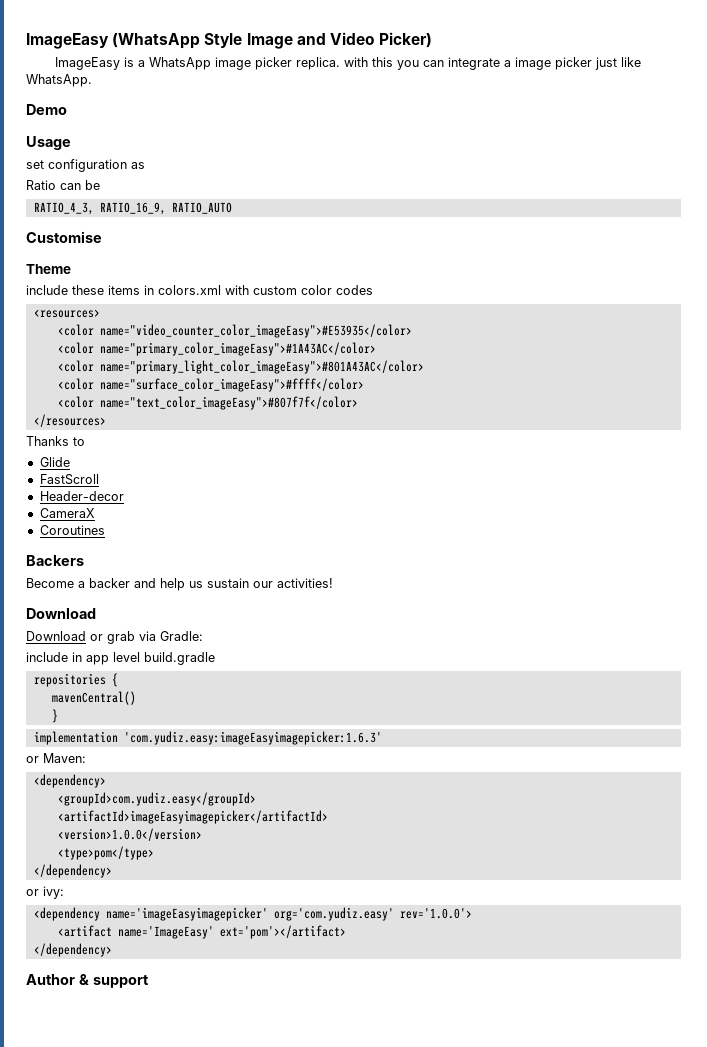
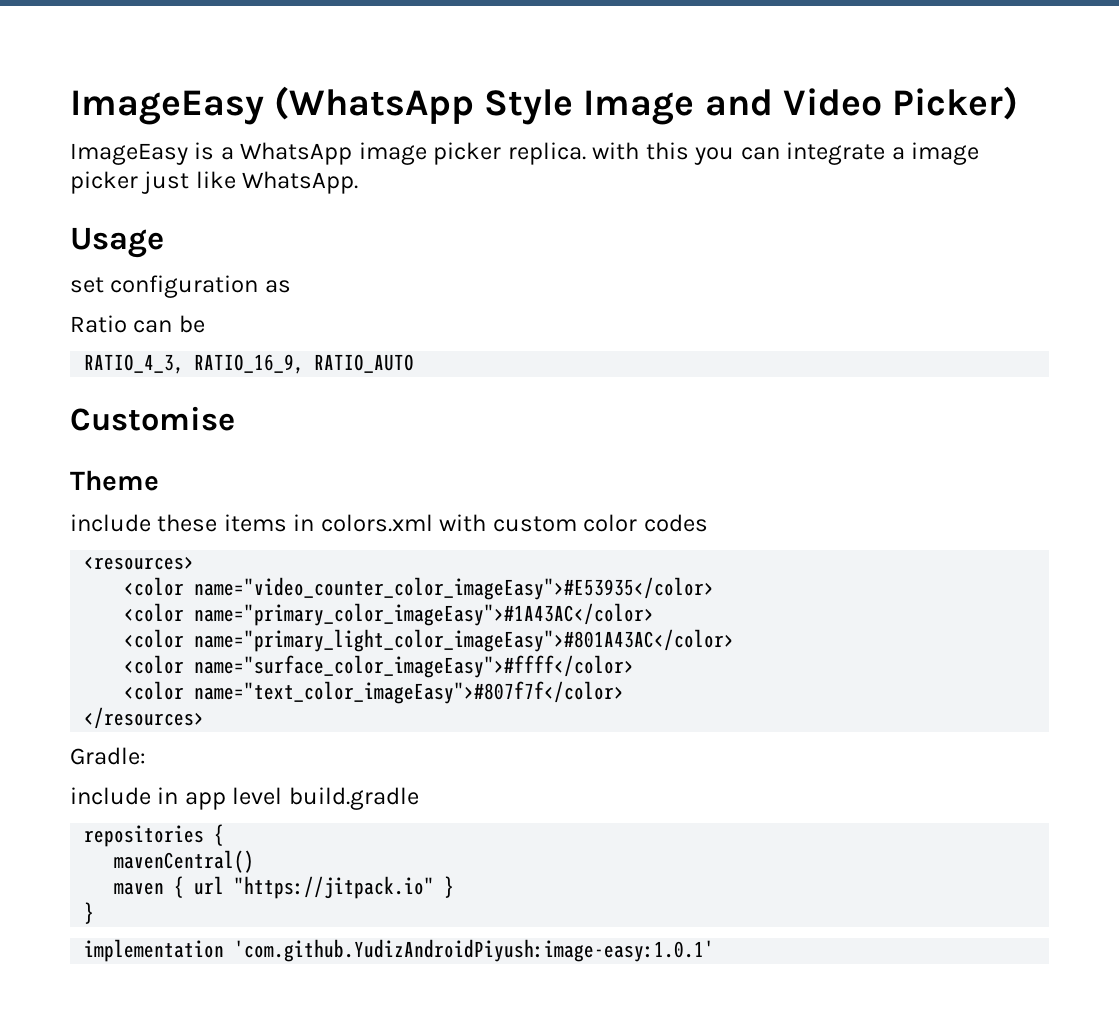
[26,104,67,115] // Demo -> (359, 182) none
[26,436,85,446] [39,457,70,467] [39,474,99,485] [39,491,124,501] [39,508,95,518] [39,525,105,535] [26,555,84,566] [26,578,333,591] [26,608,96,619] [26,631,156,644] Thanks to // Glide // FastScroll // Header-decor // CameraX // Coroutines // Backers // Become a backer and help us sustain our activities! // Download // Download or grab via -> (205, 718) none
[51,709,58,723] [33,731,382,745] [26,753,86,763] [33,774,106,788] [57,792,256,806] [57,810,328,824] [57,828,202,841] [57,846,154,860] [33,864,112,878] [26,886,64,899] [33,907,472,921] [57,925,346,939] [33,943,112,957] [26,974,149,988] } // implementation 'com.yudiz.easy:imageEasyimagepicker:1.6.3' // or Maven: // <dependency> // <groupId>com.yudiz.easy</groupId> // <artifactId>imageEasyimagepicker</artifactId> // <version>1.0.0</version> // <type>pom</type> // </dependency> // or ivy: // <dependency name='imageEasyimagepicker' org='com.yudiz.easy' rev='1.0.0'> // <artifact name='ImageEasy' ext='pom'></artifact> // </dependency> // Author & support -> [114,876,455,899] [84,902,95,924] [84,939,715,962] maven { url "https://jitpack.io" } // } // implementation 'com.github.YudizAndroidPiyush:image-easy:1.0.1'

